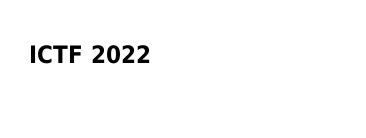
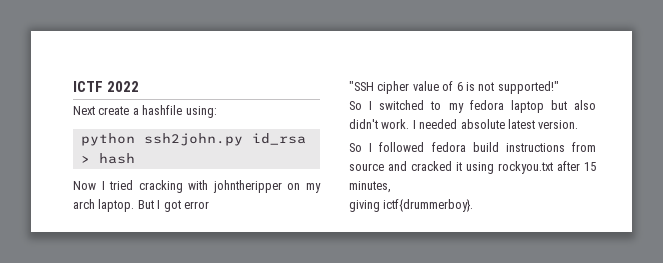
(151, 54) none -> [73,105,217,118] [80,133,306,146] [80,153,135,164] [73,180,321,193] [73,199,209,212] [349,81,559,94] [349,100,596,113] [349,119,579,129] [349,142,596,152] [349,161,596,174] [349,181,391,193] [349,199,474,212] // Next create a hashfile using: // python ssh2john.py id_rsa > hash // Now I tried cracking with johntheripper on my arch laptop. But I got error // "SSH cipher value of 6 is not supported!" // So I switched to my fedora laptop but also didn't work. I needed absolute latest version. // So I followed fedora build instructions from source and cracked it using rockyou.txt after 15 minutes, // giving ictf{drummerboy}.

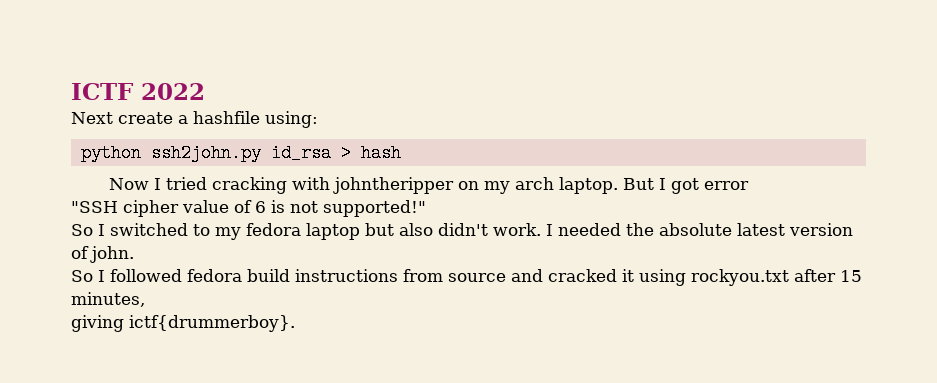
(458, 124) none -> [626,223,654,236] the
[538,120,579,129] version. -> [789,223,853,236] [71,246,134,263] version of john.

